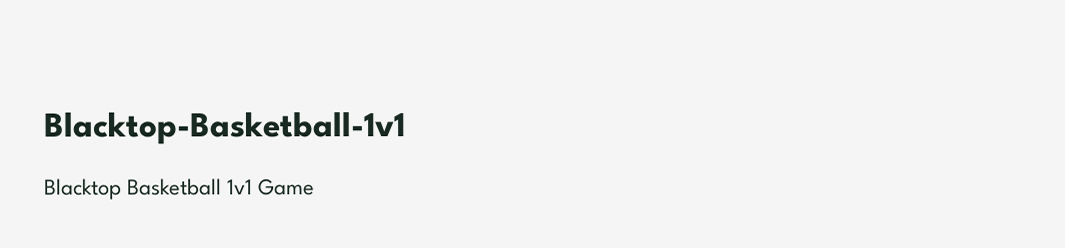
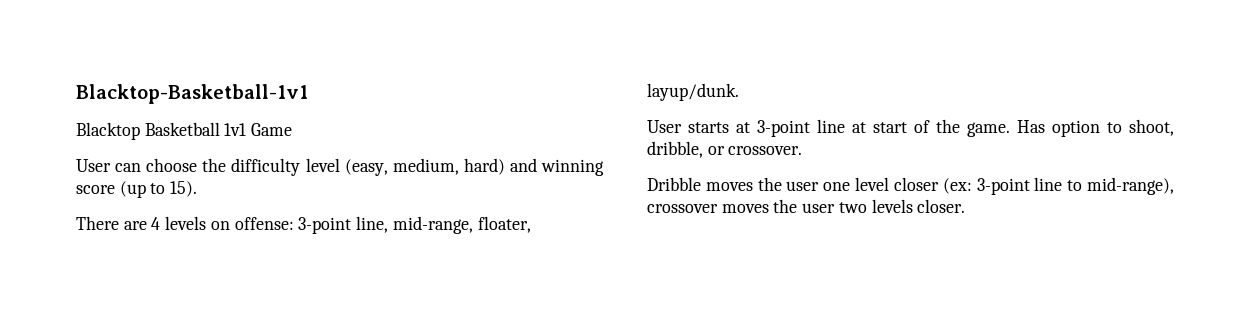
(316, 187) none -> [76,158,605,176] [76,181,198,198] [76,216,531,234] [647,83,739,101] [647,119,1174,137] [647,141,803,158] [647,177,1174,195] [647,199,966,213] // User can choose the difficulty level (easy, medium, hard) and winning score (up to 15). // There are 4 levels on offense: 3-point line, mid-range, floater, layup/dunk. // User starts at 3-point line at start of the game. Has option to shoot, dribble, or crossover. // Dribble moves the user one level closer (ex: 3-point line to mid-range), crossover moves the user two levels closer.

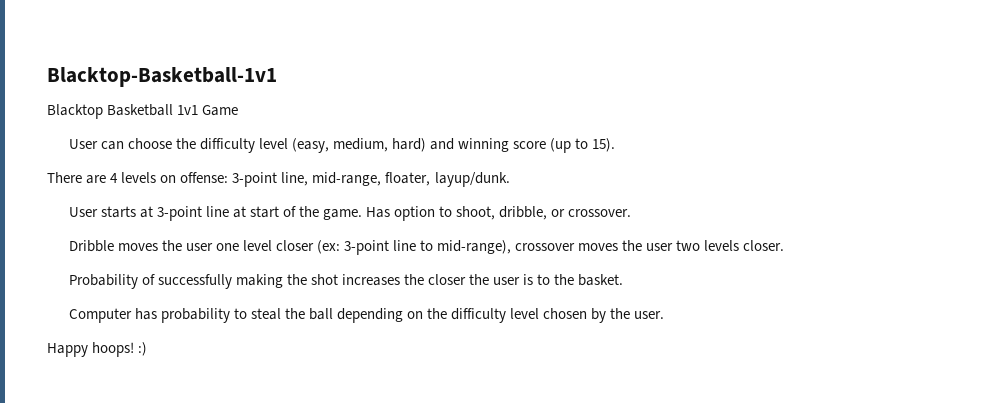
(966, 206) none -> [68,274,624,289] [68,308,665,323] [47,342,148,357] // Probability of successfully making the shot increases the closer the user is to the basket. // Computer has probability to steal the ball depending on the difficulty level chosen by the user. // Happy hoops! :)

